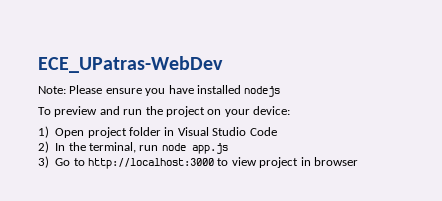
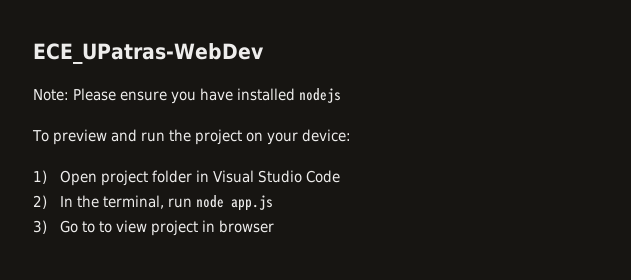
[88,158,214,169] http://localhost:3000 -> (95, 227) none

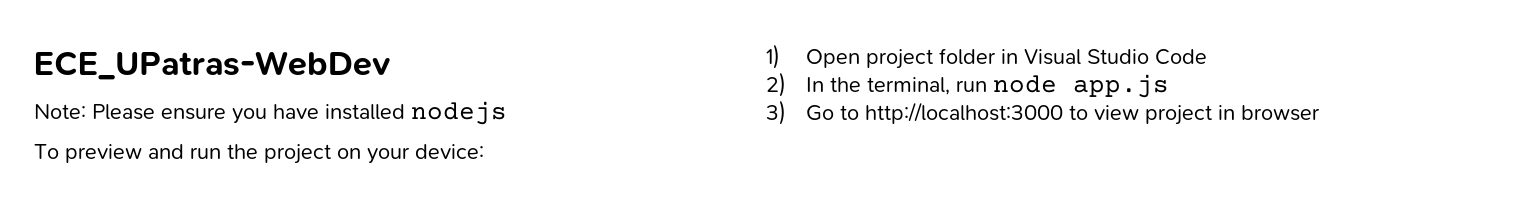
(95, 227) none -> [865,102,1064,124] http://localhost:3000

